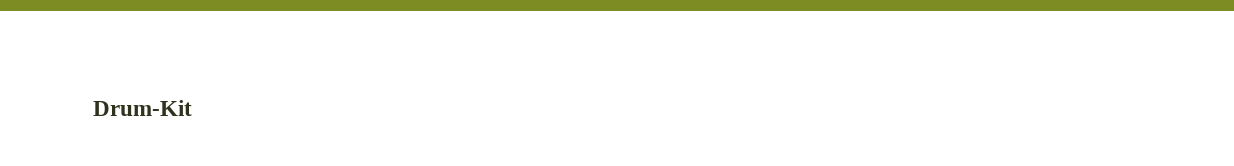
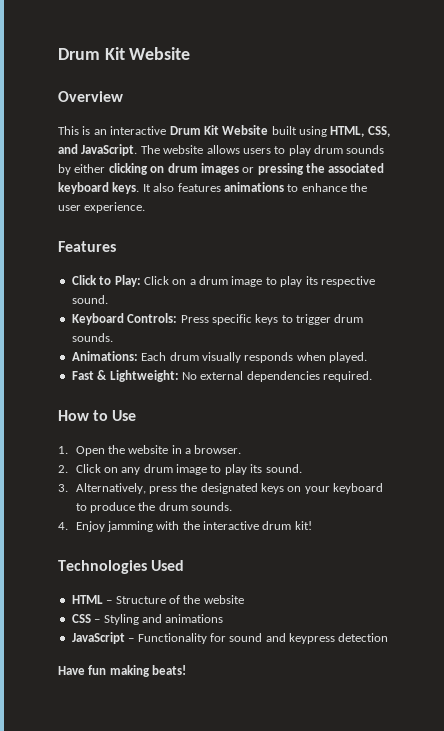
[93,100,192,116] Drum-Kit -> [58,47,191,60] [58,91,123,102] [58,125,390,137] [58,144,385,156] [58,163,385,175] [58,182,367,194] [58,202,146,213] [58,241,116,252] [71,275,375,287] [71,295,108,304] [71,313,364,325] [71,333,113,342] [71,351,367,363] [71,370,372,382] [58,410,137,421] [58,445,242,456] [58,464,302,475] [58,483,384,494] [75,502,233,513] [58,521,312,532] [58,560,185,574] [71,595,244,604] [71,614,224,625] [71,632,389,644] [58,665,187,677] Drum Kit Website // Overview // This is an interactive Drum Kit Website built using HTML, CSS, and JavaScript. The website allows users to play drum sounds by either clicking on drum images or pressing the associated keyboard keys. It also features animations to enhance the user experience. // Features // Click to Play: Click on a drum image to play its respective sound. // Keyboard Controls: Press specific keys to trigger drum sounds. // Animations: Each drum visually responds when played. // Fast & Lightweight: No external dependencies required. // How to Use // 1. Open the website in a browser. // 2. Click on any drum image to play its sound. // 3. Alternatively, press the designated keys on your keyboard to produce the drum sounds. // 4. Enjoy jamming with the interactive drum kit! // Technologies Used // HTML – Structure of the website // CSS – Styling and animations // JavaScript – Functionality for sound and keypress detection // Have fun making beats!

